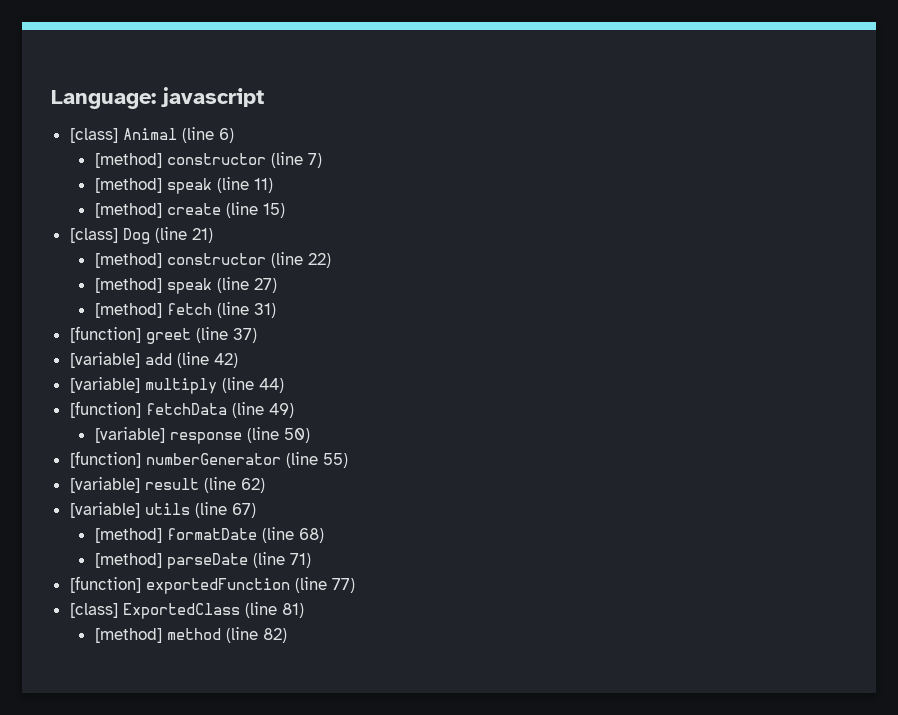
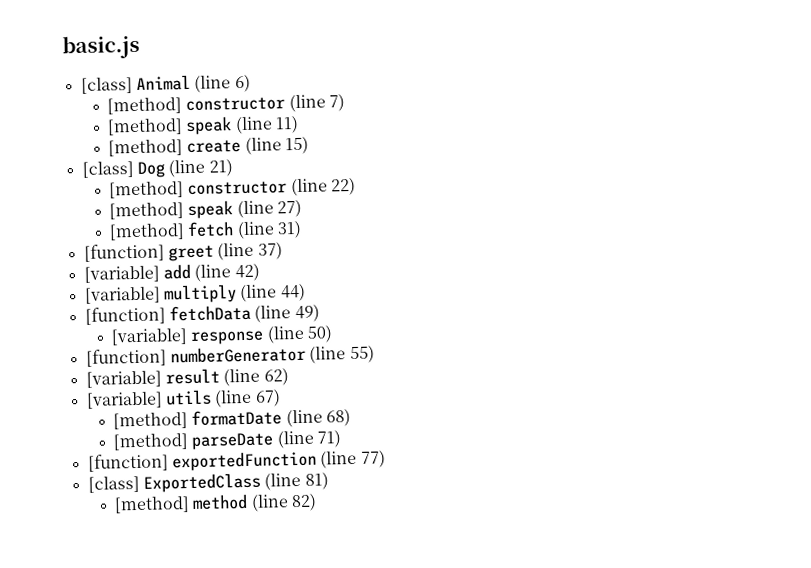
[51,87,264,109] Language: javascript -> [62,34,140,60] basic.js

